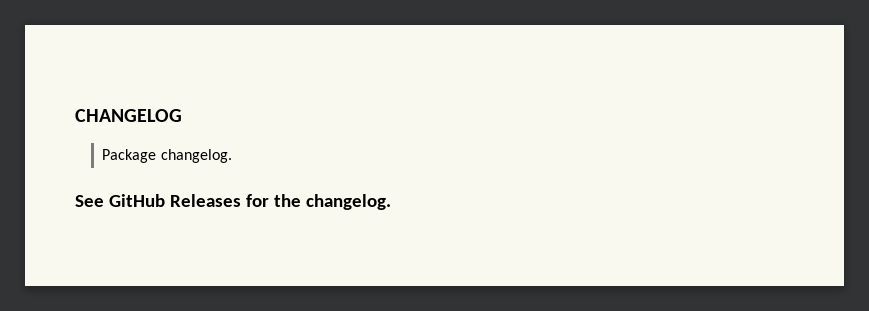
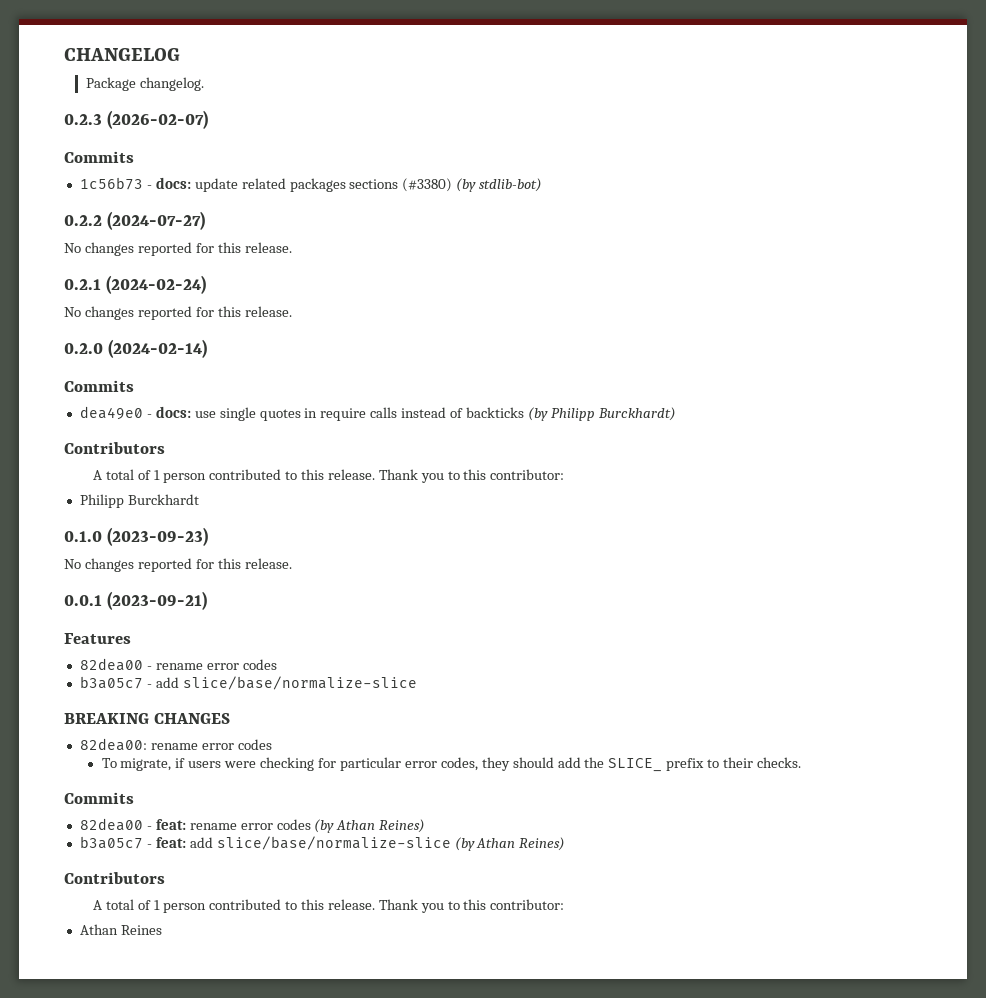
[75,194,391,210] See GitHub Releases for the changelog. -> [64,110,209,129] [64,151,134,163] [79,177,543,192] [64,211,206,230] [64,242,292,256] [64,275,207,294] [64,306,292,320] [64,339,208,358] [64,380,134,392] [79,406,676,421] [64,442,165,454] [93,469,565,483] [79,494,199,508] [64,527,209,546] [64,558,292,572] [64,591,208,610] [64,633,131,644] [79,658,277,671] [79,676,417,690] [64,713,230,724] [79,738,272,751] [101,757,802,772] [64,792,134,804] [79,818,426,833] [79,836,566,851] [64,872,165,884] [93,899,565,913] [79,924,162,935] 0.2.3 (2026-02-07) // Commits // 1c56b73 - docs: update related packages sections (#3380) (by stdlib-bot) // 0.2.2 (2024-07-27) // No changes reported for this release. // 0.2.1 (2024-02-24) // No changes reported for this release. // 0.2.0 (2024-02-14) // Commits // dea49e0 - docs: use single quotes in require calls instead of backticks (by Philipp Burckhardt) // Contributors // A total of 1 person contributed to this release. Thank you to this contributor: // Philipp Burckhardt // 0.1.0 (2023-09-23) // No changes reported for this release. // 0.0.1 (2023-09-21) // Features // 82dea00 - rename error codes // b3a05c7 - add slice/base/normalize-slice // BREAKING CHANGES // 82dea00: rename error codes // To migrate, if users were checking for particular error codes, they should add the SLICE_ prefix to their checks. // Commits // 82dea00 - feat: rename error codes (by Athan Reines) // b3a05c7 - feat: add slice/base/normalize-slice (by Athan Reines) // Contributors // A total of 1 person contributed to this release. Thank you to this contributor: // Athan Reines

